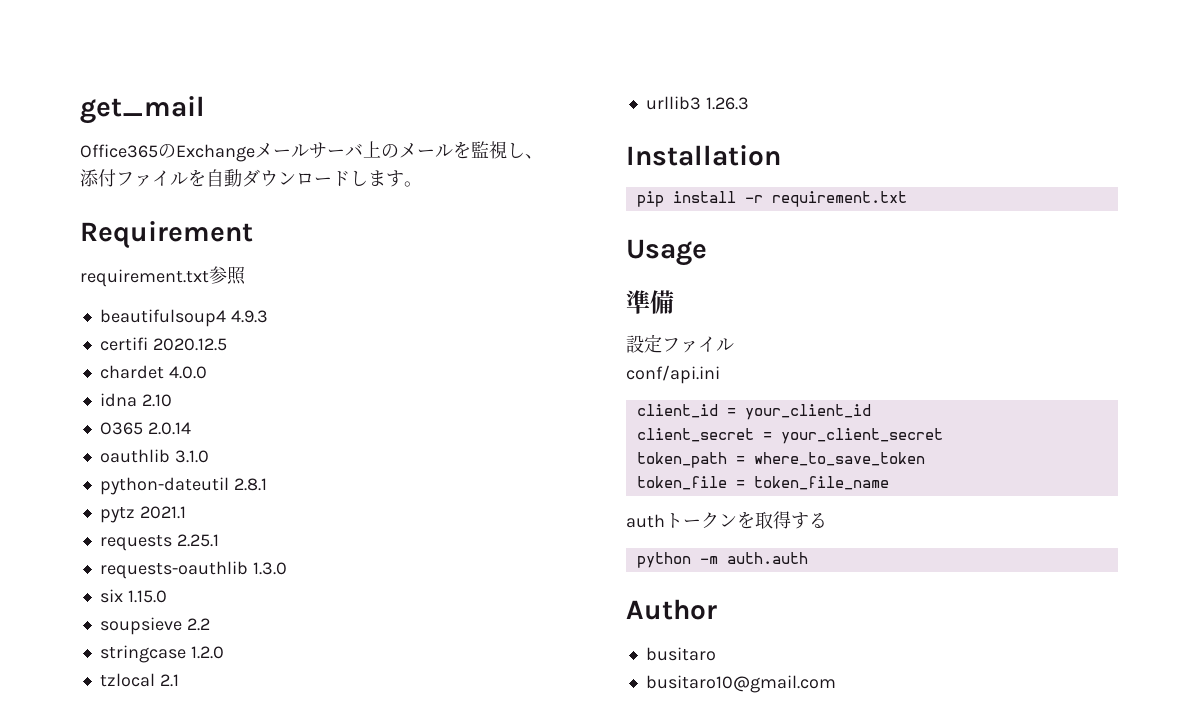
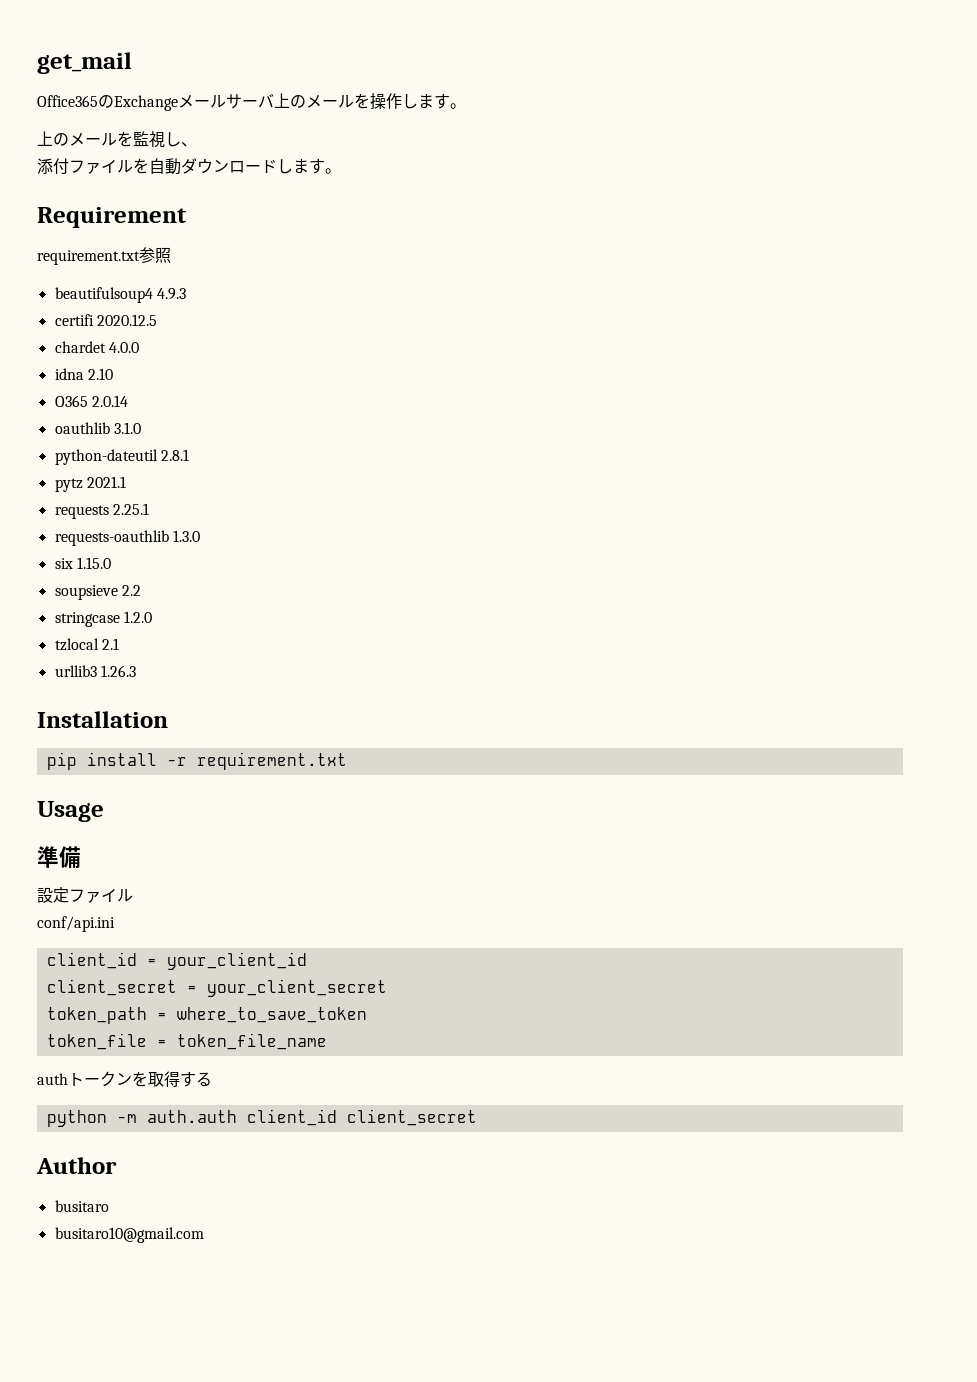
(471, 150) none -> [370,93,466,110] [37,131,133,147] 操作します。 // 上のメールを
(808, 558) none -> [246,1109,477,1126] client_id client_secret

